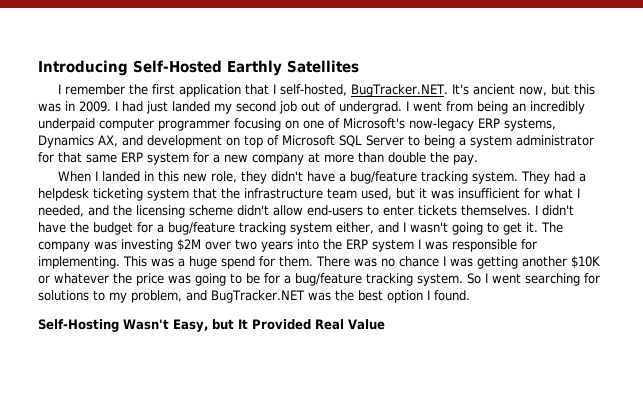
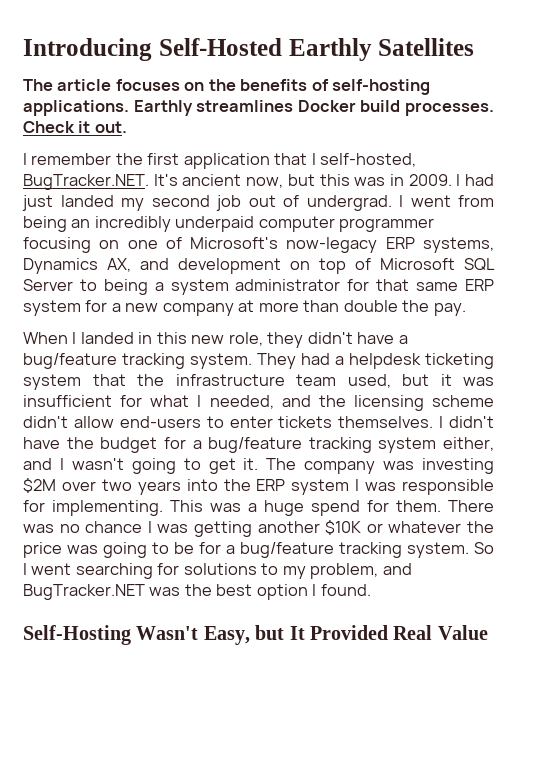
(359, 66) none -> [23,79,431,95] [23,100,495,116] [23,121,127,133] // The article focuses on the benefits of self-hosting applications. Earthly streamlines Docker build processes. Check it out.

